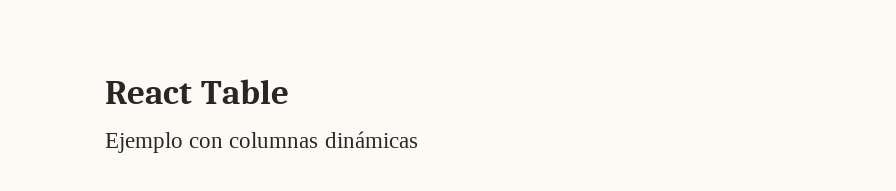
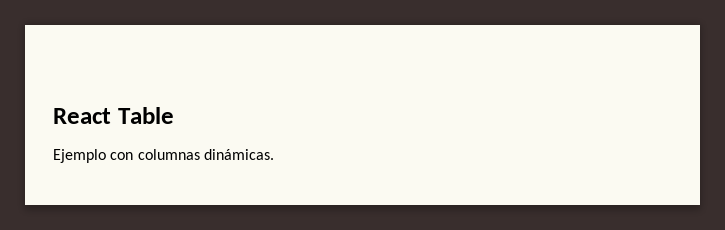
[324,131,418,148] dinámicas -> [203,149,274,160] dinámicas.

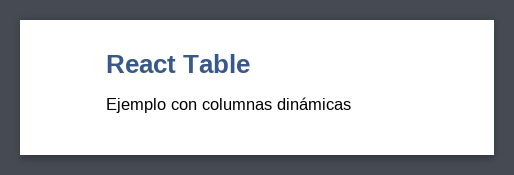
[203,149,274,160] dinámicas. -> [277,97,351,110] dinámicas

